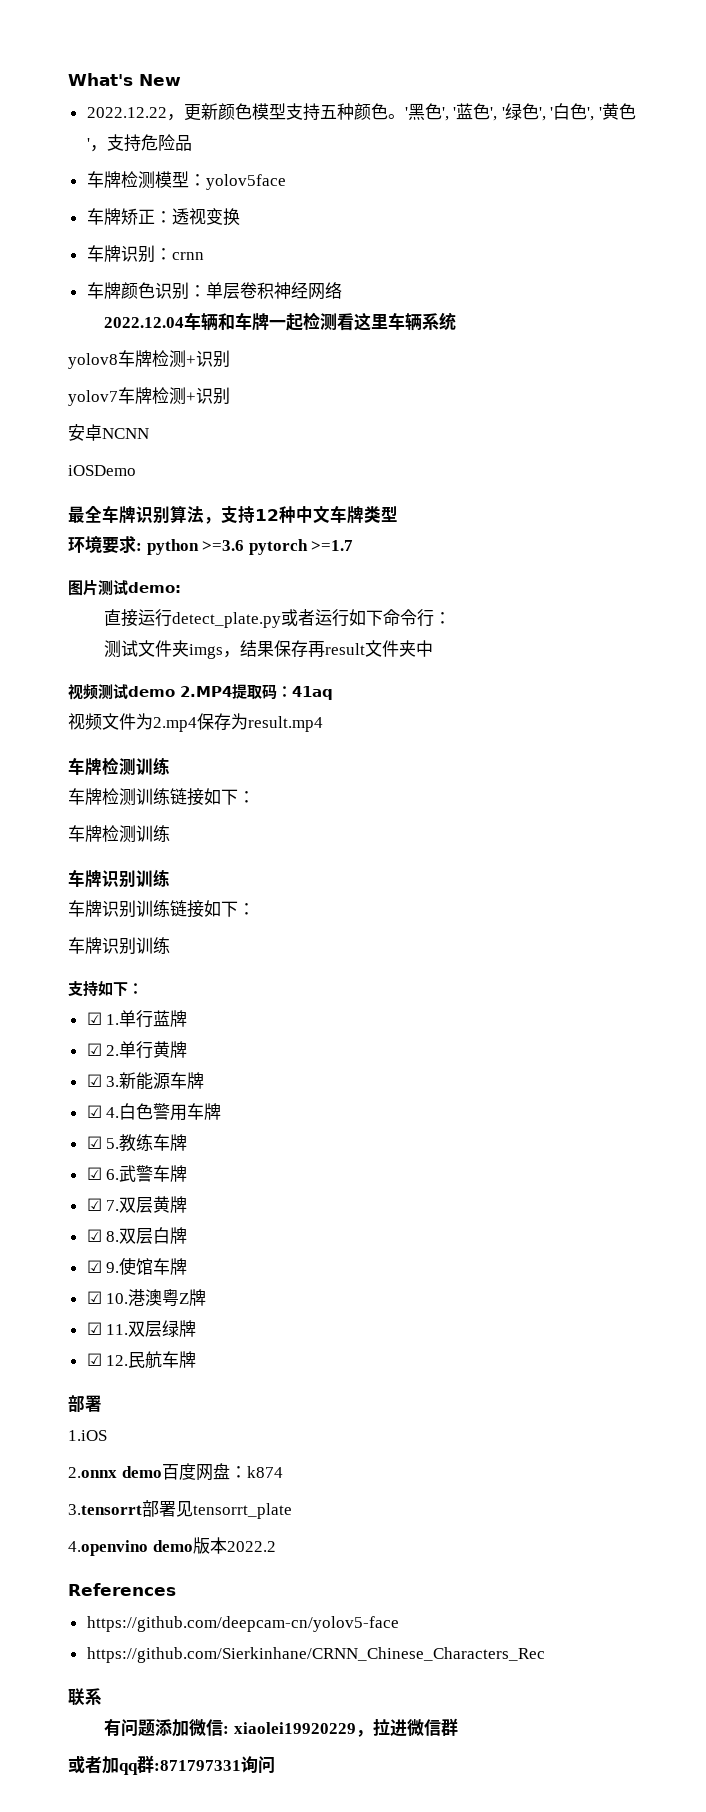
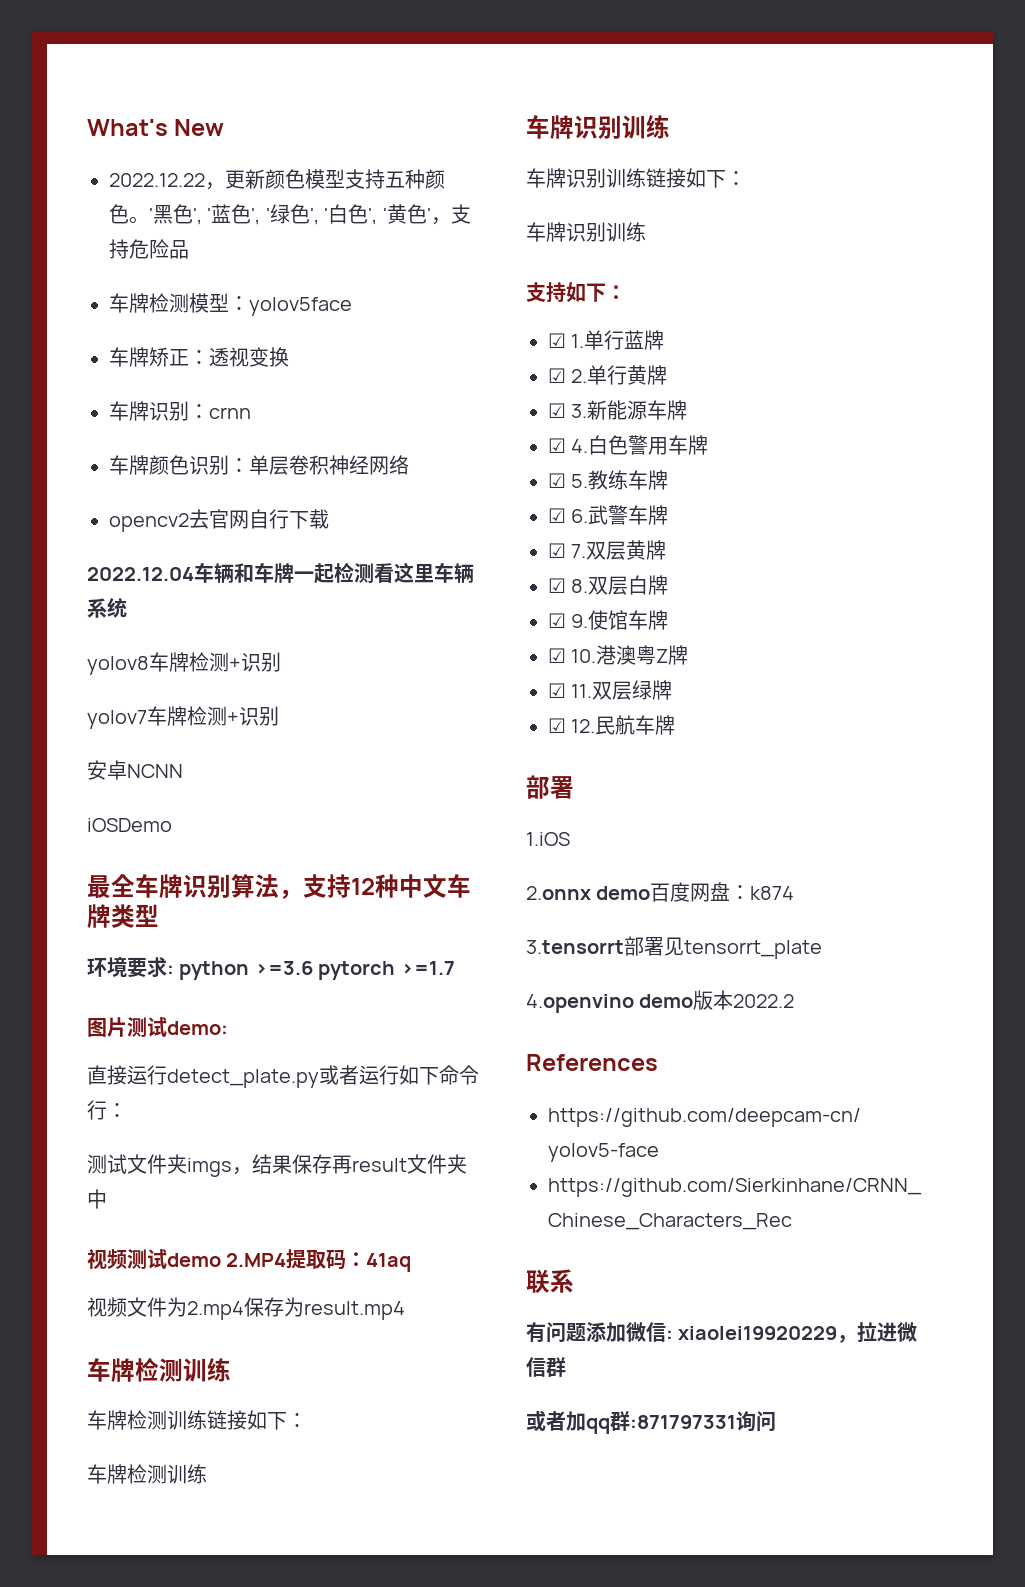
(342, 290) none -> [109,509,329,532] // opencv2去官网自行下载

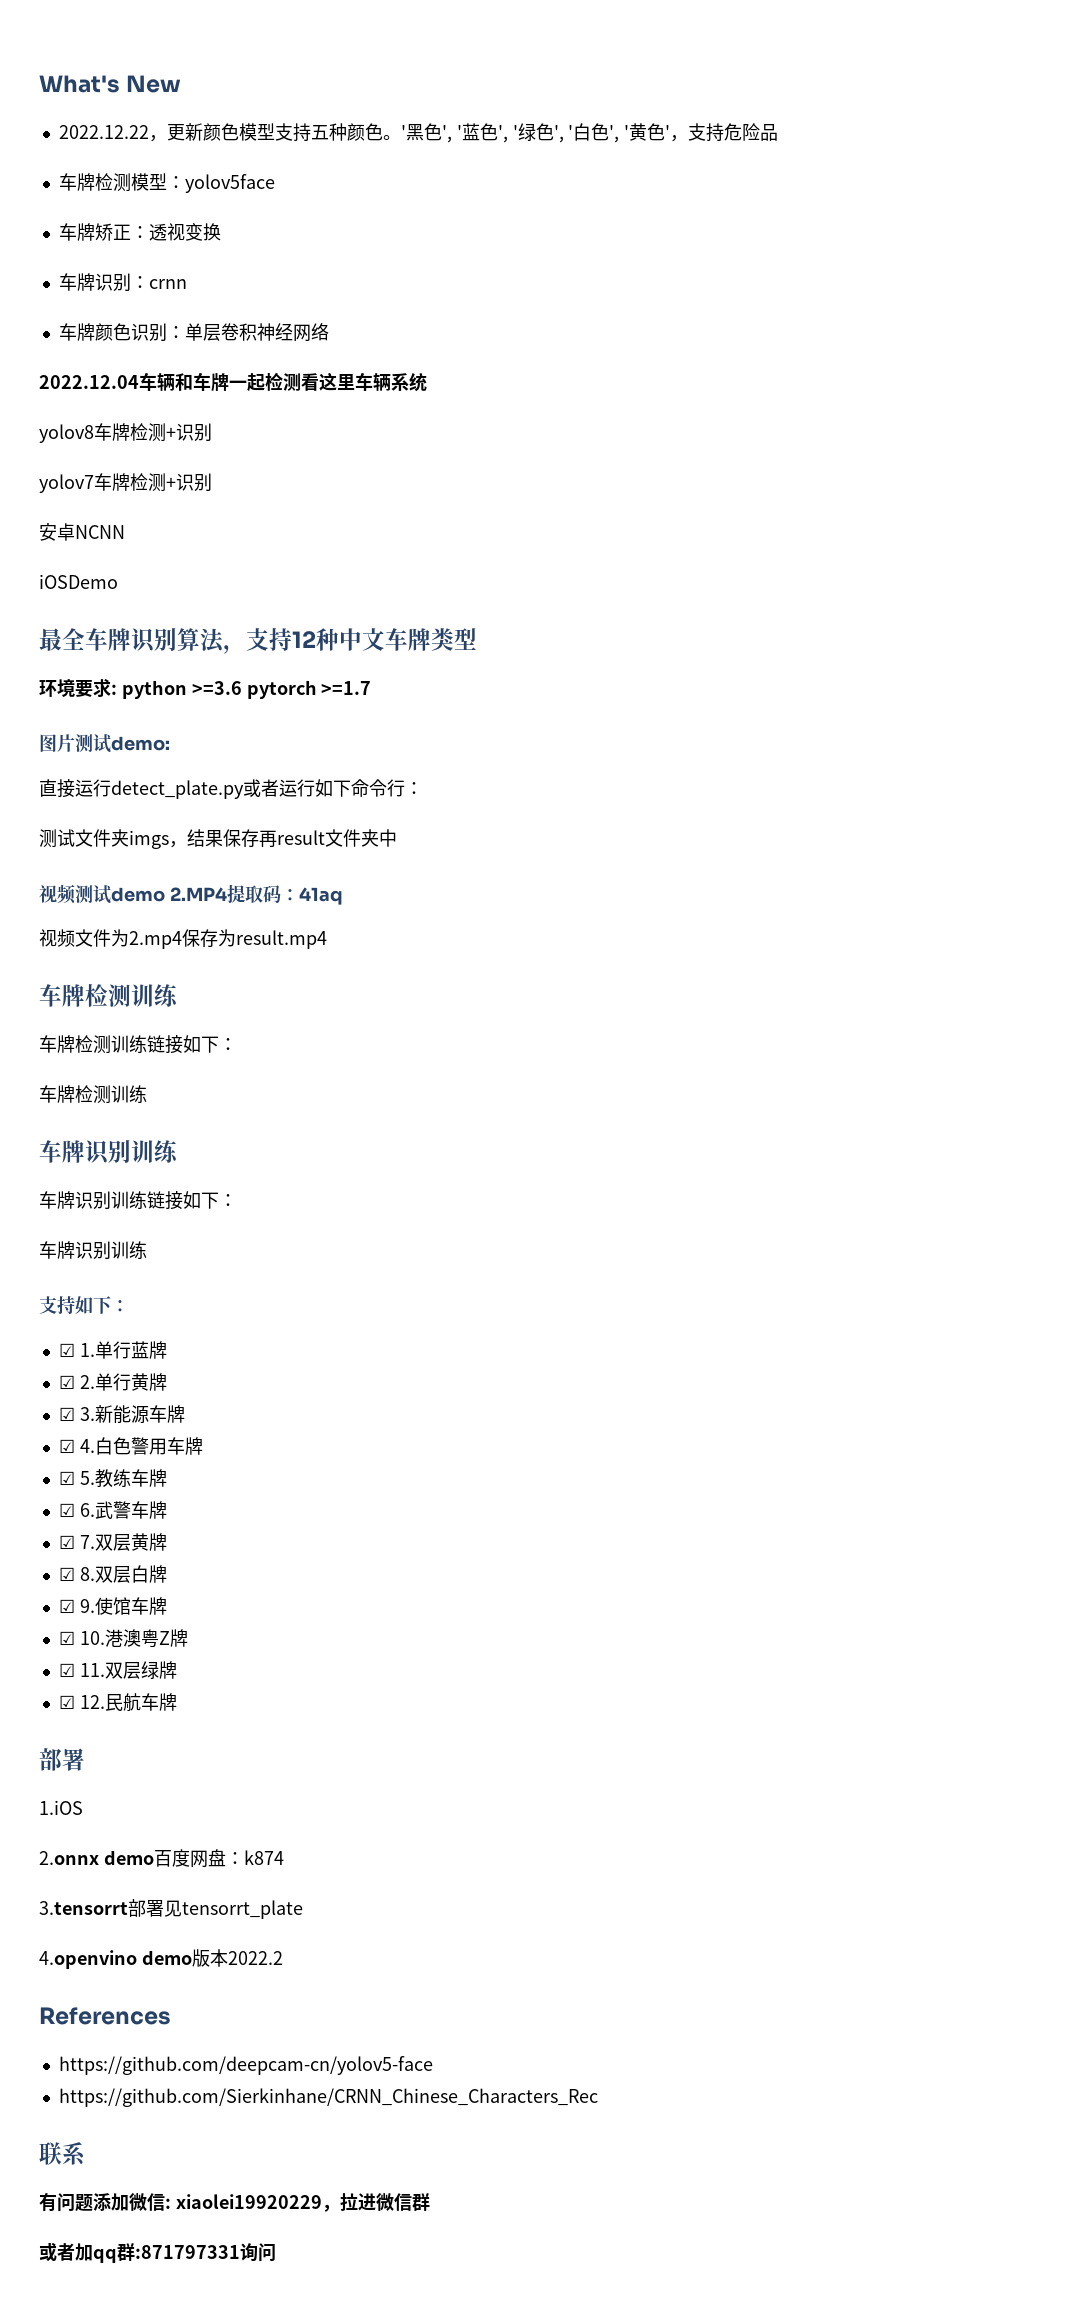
[109,509,329,532] // opencv2去官网自行下载 -> (329, 332) none

